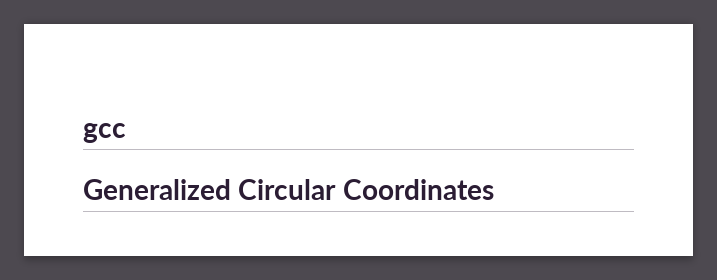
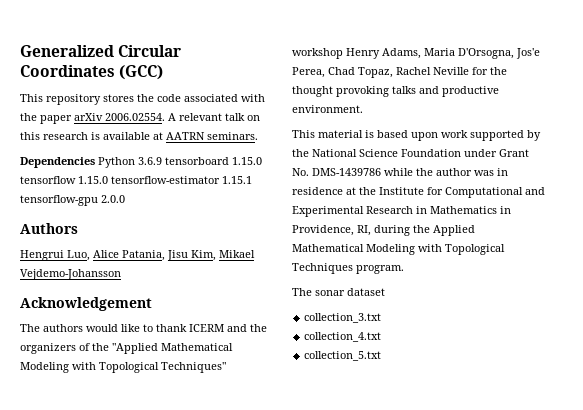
[83,123,126,143] gcc // -> (20, 51) none
(494, 189) none -> [119,65,164,80] [20,94,265,105] [20,113,260,124] [20,132,258,140] [20,157,262,168] [20,176,252,184] [20,195,125,206] [20,223,78,234] [20,250,255,261] [20,269,121,280] [20,297,152,311] [20,324,267,332] [20,343,233,354] [20,362,226,373] [292,48,540,59] [292,67,507,78] [292,86,499,97] [292,105,363,113] [292,130,541,141] [292,149,529,157] [292,168,508,176] [292,187,545,198] [292,206,511,217] [292,225,475,236] [292,244,505,255] [292,263,404,274] [292,288,385,296] [304,313,382,323] [304,332,382,342] [304,351,382,361] (GCC) // This repository stores the code associated with the paper arXiv 2006.02554. A relevant talk on this research is available at AATRN seminars. // Dependencies Python 3.6.9 tensorboard 1.15.0 tensorflow 1.15.0 tensorflow-estimator 1.15.1 tensorflow-gpu 2.0.0 // Authors // Hengrui Luo, Alice Patania, Jisu Kim, Mikael Vejdemo-Johansson // Acknowledgement // The authors would like to thank ICERM and the organizers of the "Applied Mathematical Modeling with Topological Techniques" workshop Henry Adams, Maria D'Orsogna, Jos'e Perea, Chad Topaz, Rachel Neville for the thought provoking talks and productive environment. // This material is based upon work supported by the National Science Foundation under Grant No. DMS-1439786 while the author was in residence at the Institute for Computational and Experimental Research in Mathematics in Providence, RI, during the Applied Mathematical Modeling with Topological Techniques program. // The sonar dataset // collection_3.txt // collection_4.txt // collection_5.txt

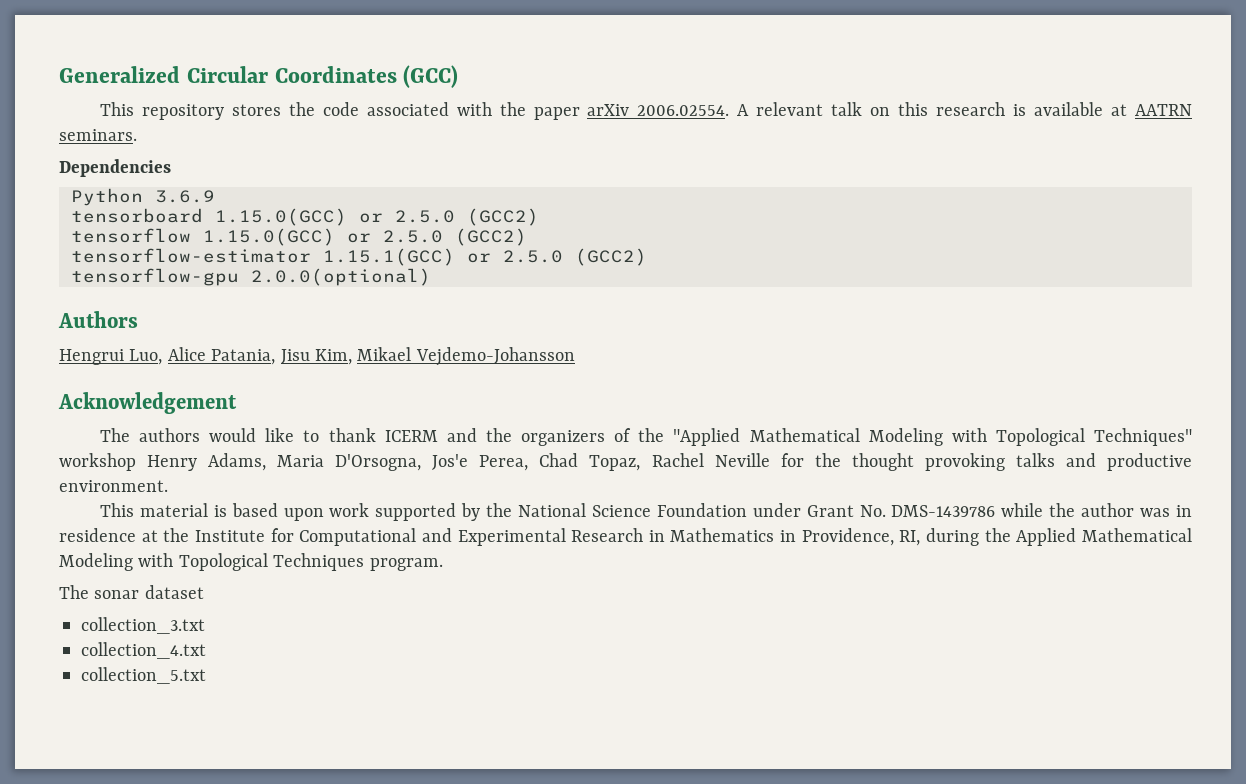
(95, 162) none -> (171, 168) //
[165,157,262,165] [20,176,252,184] [20,195,125,206] tensorboard 1.15.0 tensorflow 1.15.0 tensorflow-estimator 1.15.1 tensorflow-gpu 2.0.0 -> [71,208,539,226] [71,228,527,246] [71,248,647,266] [71,268,431,286] // tensorboard 1.15.0(GCC) or 2.5.0 (GCC2) // tensorflow 1.15.0(GCC) or 2.5.0 (GCC2) // tensorflow-estimator 1.15.1(GCC) or 2.5.0 (GCC2) // tensorflow-gpu 2.0.0(optional)

